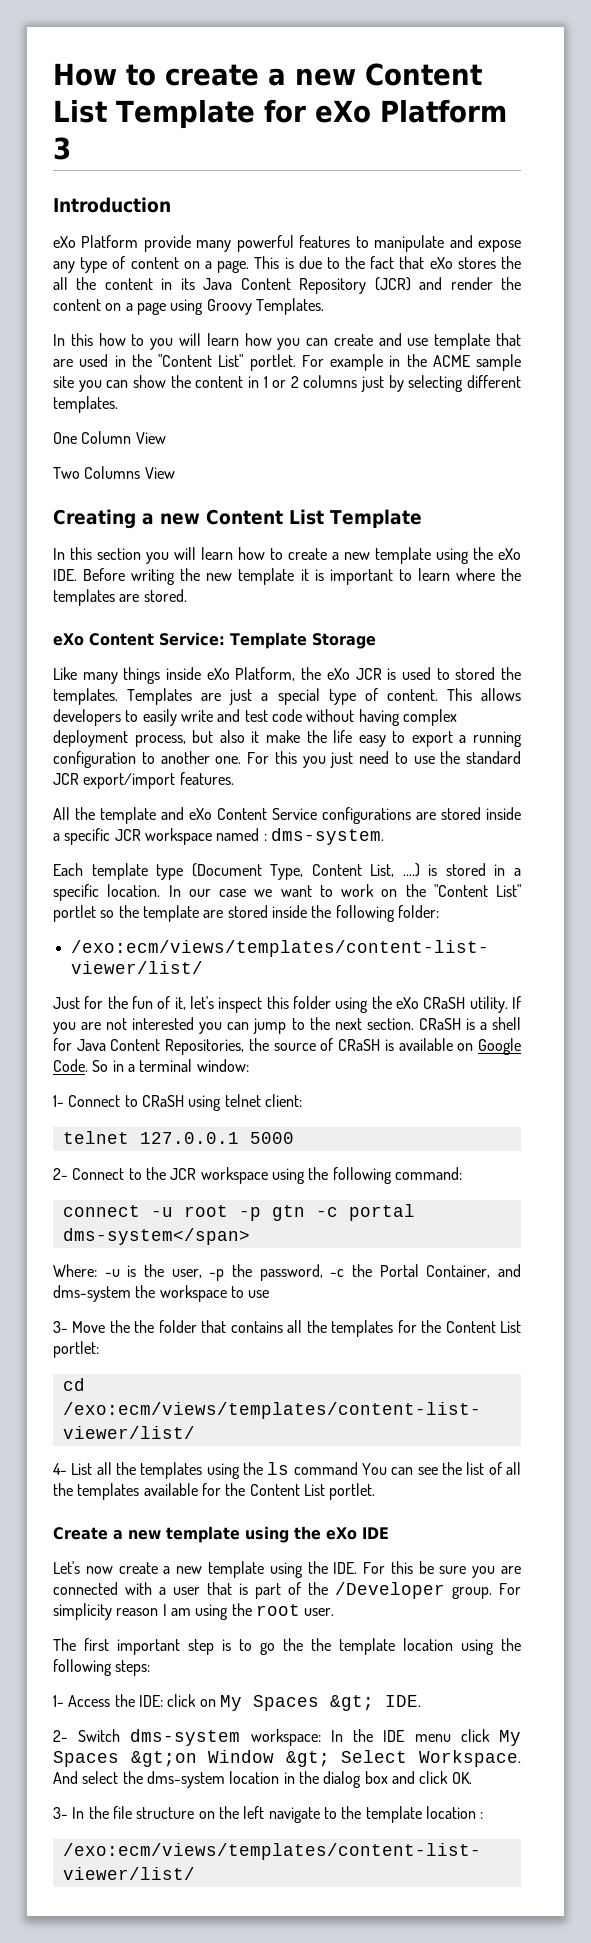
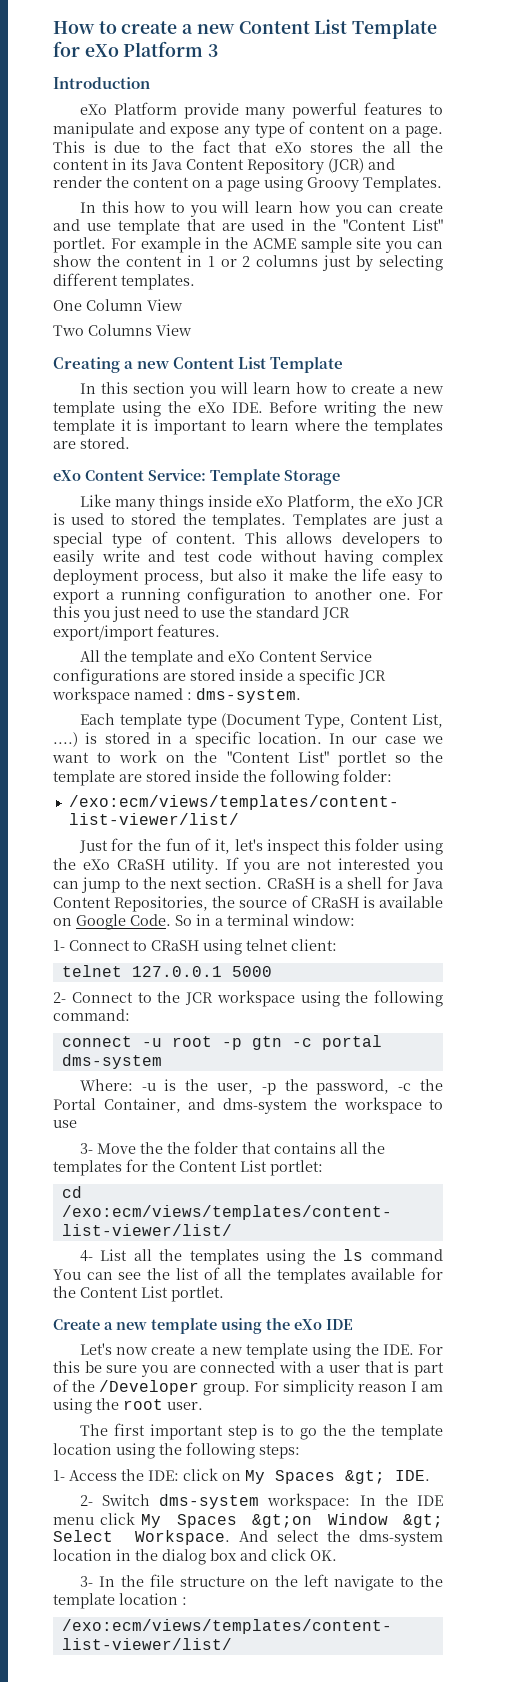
[62,1228,250,1245] dms-system</span> -> [61,1054,162,1069] dms-system

